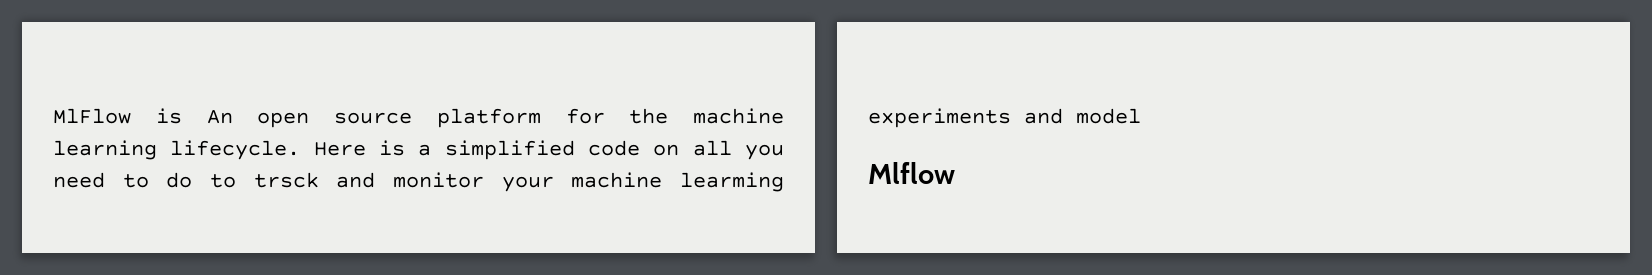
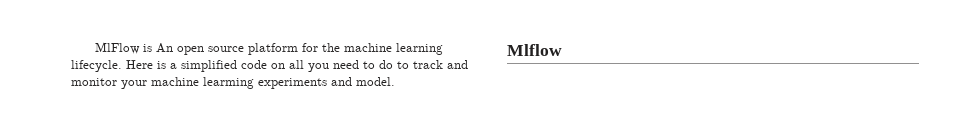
[253,172,319,188] trsck -> [413,60,443,69] track
[1076,108,1141,124] model -> [356,77,395,86] model.

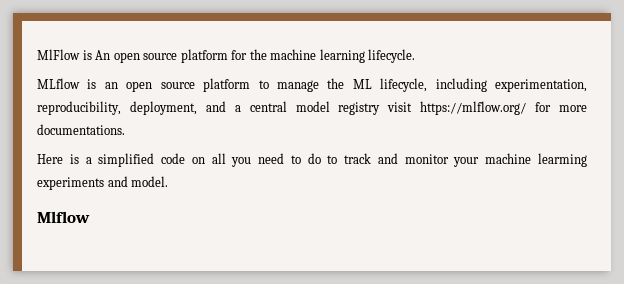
(122, 66) none -> [37,78,587,92] [37,101,587,115] [37,124,125,135] // MLflow is an open source platform to manage the ML lifecycle, including experimentation, reproducibility, deployment, and a central model registry visit https://mlflow.org/ for more documentations. //

